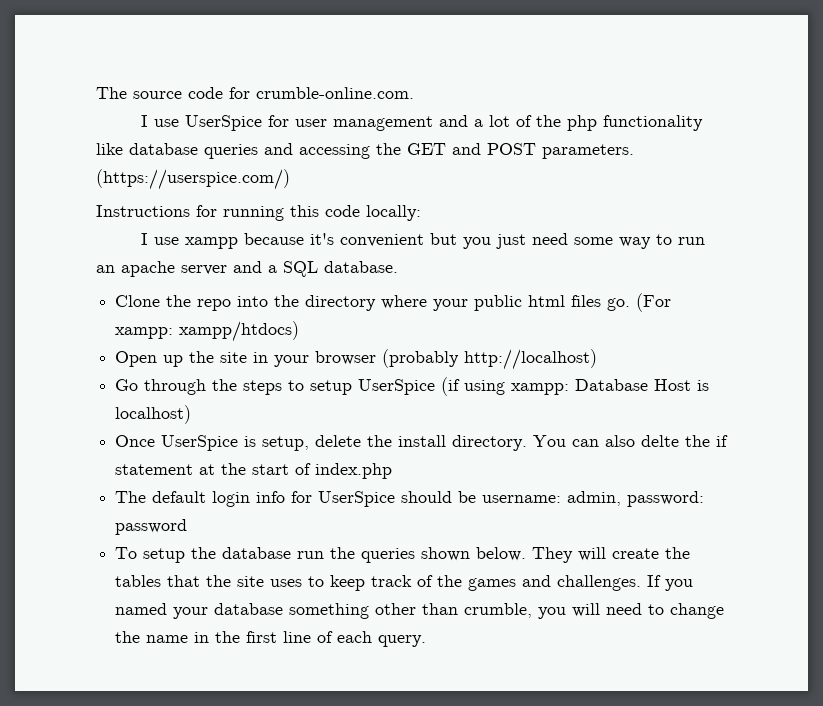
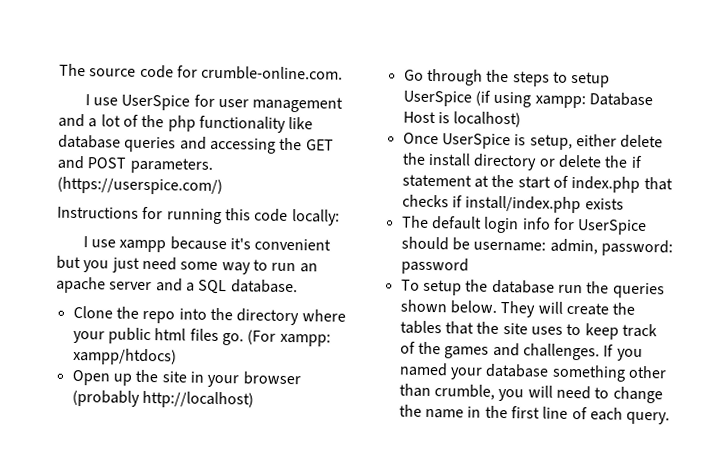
(310, 443) none -> [575,134,617,147] either
[452,435,680,451] directory. You can also delte -> [473,153,602,171] directory or delete
(393, 471) none -> [643,177,673,191] [401,194,624,214] that checks if install/index.php exists

